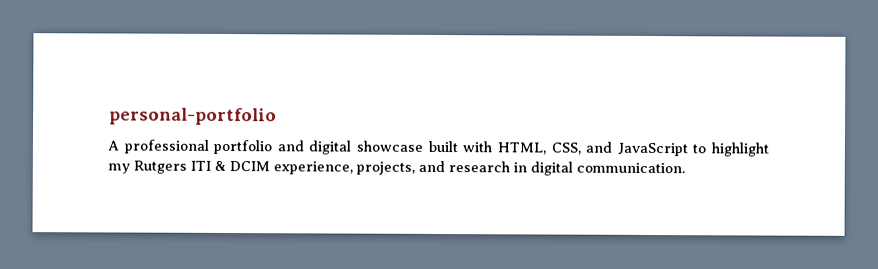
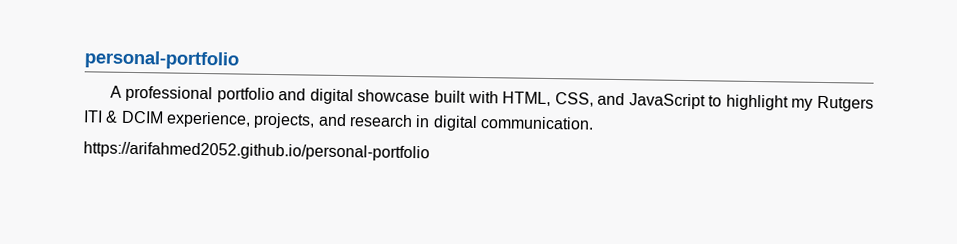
(685, 168) none -> [83,141,430,162] // https://arifahmed2052.github.io/personal-portfolio

